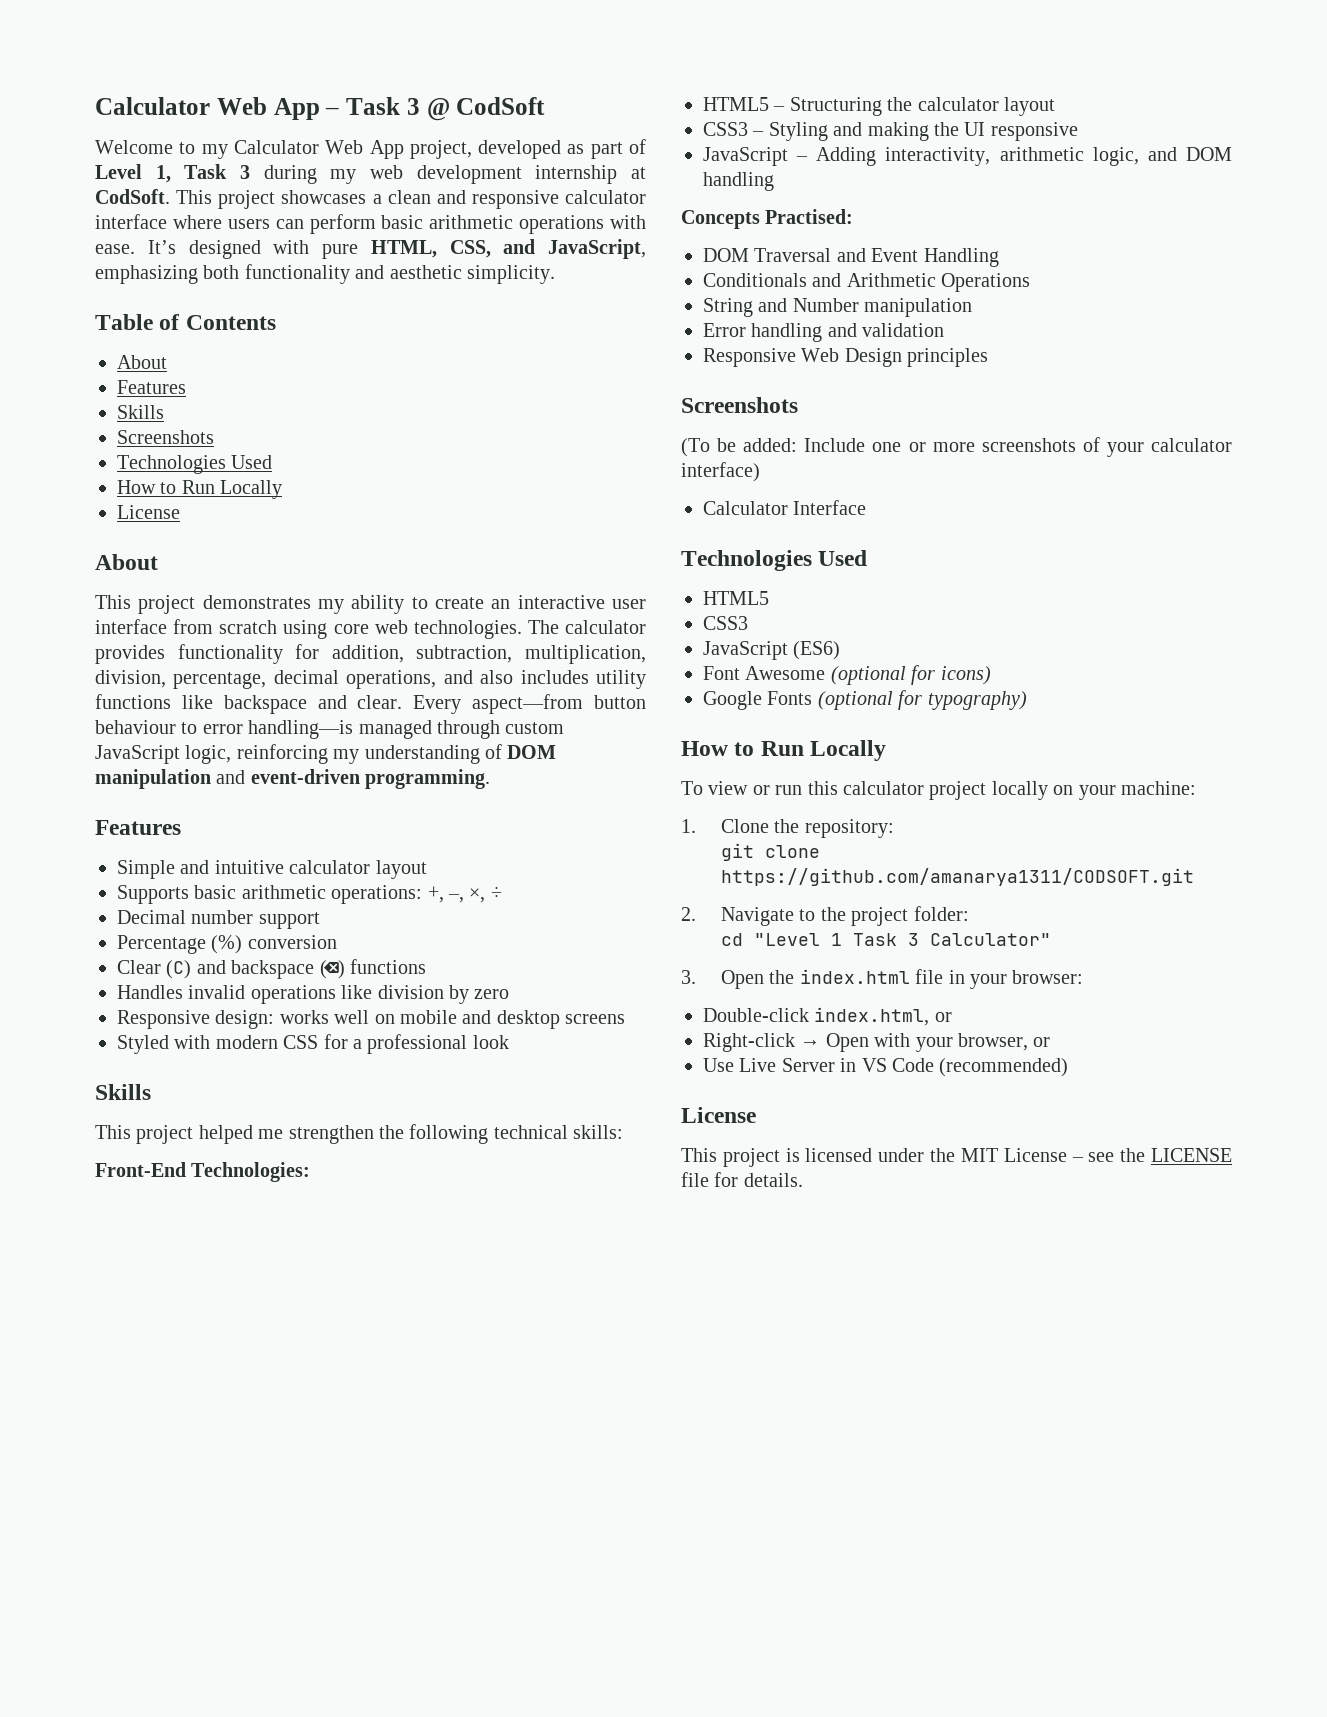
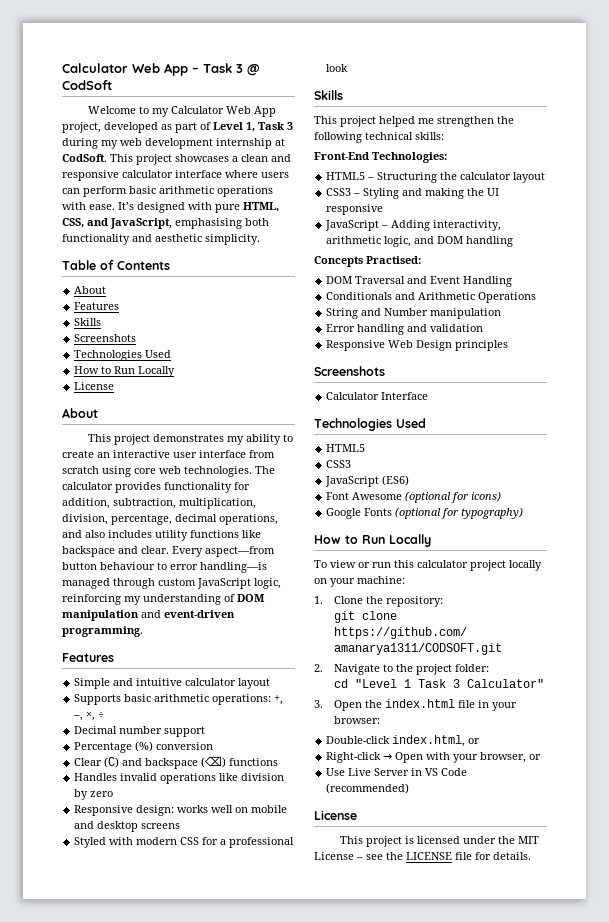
[95,265,198,284] emphasizing -> [175,218,242,229] emphasising
[681,437,1232,457] [681,462,760,482] // (To be added: Include one or more screenshots of your calculator interface) -> (385, 371) none

